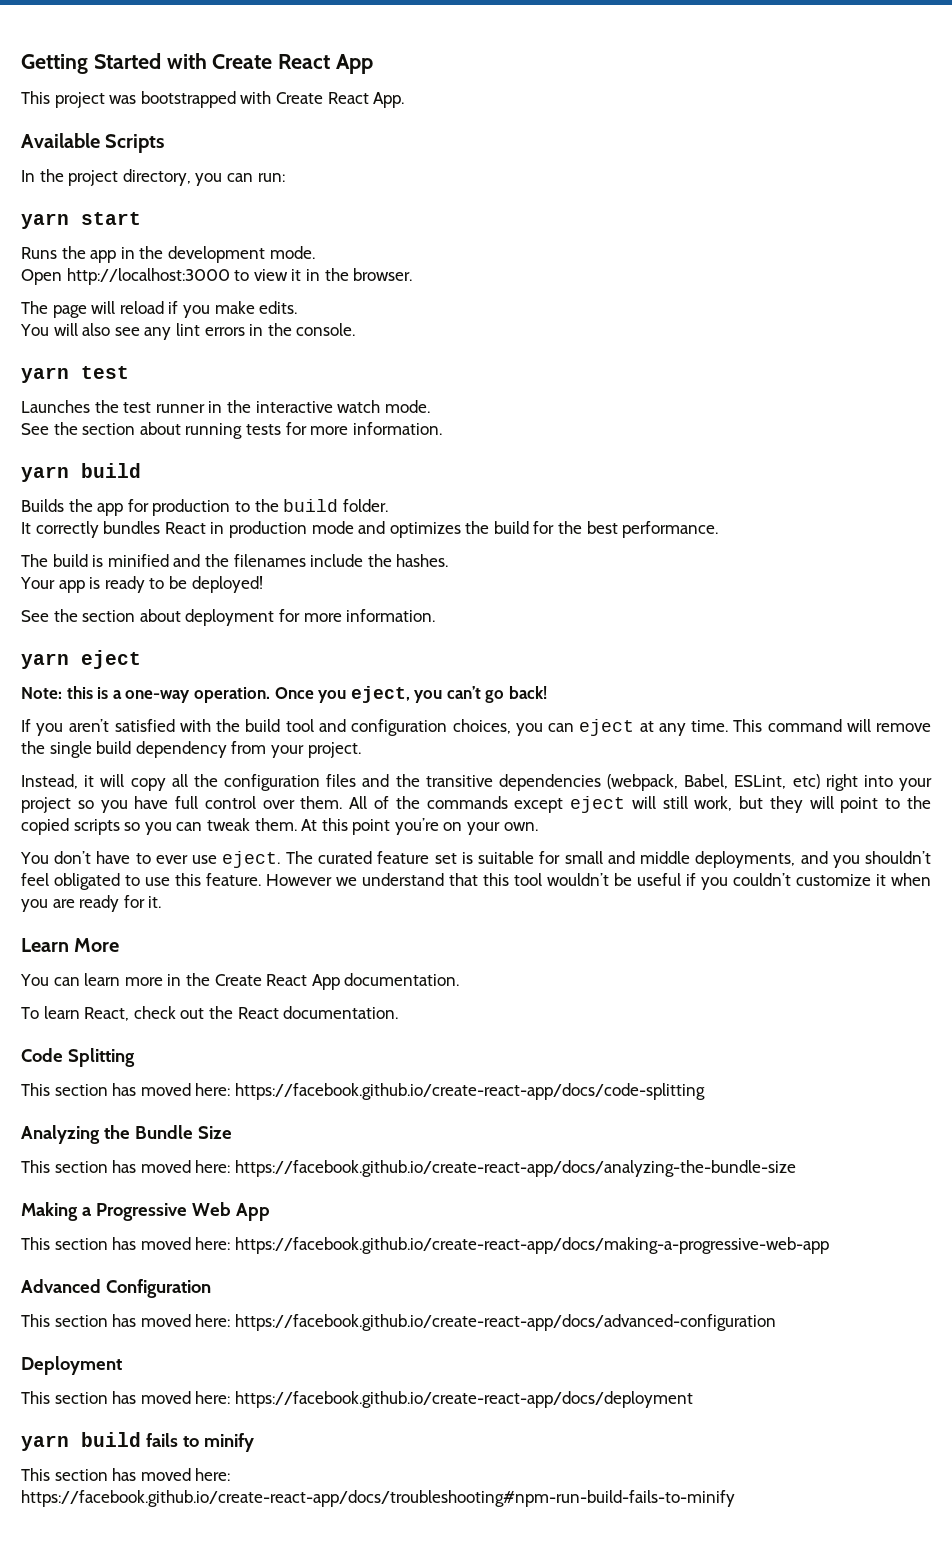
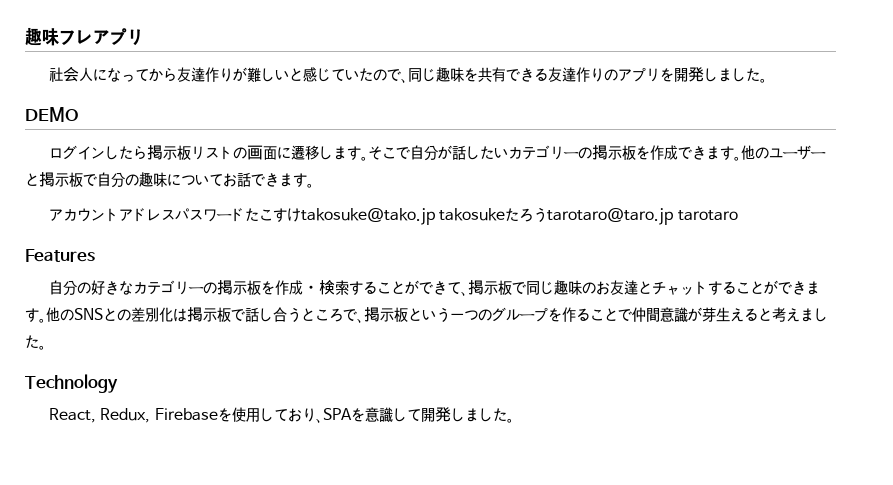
[21,53,374,74] [21,91,405,108] [21,133,165,153] [21,169,285,186] [21,212,141,229] [21,246,315,263] [21,268,413,285] [21,301,298,318] [20,323,356,340] [21,366,129,383] [21,400,430,413] [21,422,442,439] [21,463,141,482] [21,499,388,516] [21,521,719,538] [21,554,449,567] [20,576,263,593] [21,609,436,626] [21,650,141,669] [21,686,548,703] [21,719,932,736] [21,741,361,758] [21,774,932,791] [21,796,931,813] [21,818,538,835] [20,851,932,868] [21,873,931,890] [21,895,162,912] [21,938,120,952] [20,973,460,990] [21,1006,399,1021] [21,1048,135,1067] [21,1083,705,1100] [21,1125,232,1144] [21,1160,796,1177] [21,1202,270,1221] [21,1237,829,1254] [21,1279,211,1298] [21,1314,776,1331] [21,1356,122,1375] [21,1391,693,1408] [21,1432,254,1452] [21,1468,231,1481] [21,1490,735,1507] Getting Started with Create React App // This project was bootstrapped with Create React App. // Available Scripts // In the project directory, you can run: // yarn start // Runs the app in the development mode. // Open http://localhost:3000 to view it in the browser. // The page will reload if you make edits. // You will also see any lint errors in the console. // yarn test // Launches the test runner in the interactive watch mode. // See the section about running tests for more information. // yarn build // Builds the app for production to the build folder. // It correctly bundles React in production mode and optimizes the build for the best performance. // The build is minified and the filenames include the hashes. // Your app is ready to be deployed! // See the section about deployment for more information. // yarn eject // Note: this is a one-way operation. Once you eject, you can’t go back! // If you aren’t satisfied with the build tool and configuration choices, you can eject at any time. This command will remove the single build dependency from your project. // Instead, it will copy all the configuration files and the transitive dependencies (webpack, Babel, ESLint, etc) right into your project so you have full control over them. All of the commands except eject will still work, but they will point to the copied scripts so you can tweak them. At this point you’re on your own. // You don’t have to ever use eject. The curated feature set is suitable for small and middle deployments, and you shouldn’t feel obligated to use this feature. However we understand that this tool wouldn’t be useful if you couldn’t customize it when you are ready for it. // Learn More // You can learn more in the Create React App documentation. // To learn React, check out the React documentation. // Code Splitting // This section has moved here: https://facebook.github.io/create-react-app/docs/code-splitting // Analyzing the Bundle Size // This section has moved here: https://facebook.github.io/create-react-app/docs/analyzing-the-bundle-size // Making a Progressive Web App // This section has moved here: https://facebook.github.io/create-react-app/docs/making-a-progressive-web-app // Advanced Configuration // This section has moved here: https://facebook.github.io/create-react-app/docs/advanced-configuration // Deployment // This section has moved here: https://facebook.github.io/create-react-app/docs/deployment // yarn build fails to minify // This section has moved here: https://facebook.github.io/create-react-app/docs/troubleshooting#npm-run-build-fails-to-minify -> [25,27,144,46] [49,66,768,83] [25,107,79,122] [49,145,827,161] [25,172,314,188] [49,207,738,225] [25,249,95,262] [49,280,821,296] [25,307,828,323] [25,335,46,350] [25,374,118,393] [49,407,514,423] 趣味フレアプリ // 社会人になってから友達作りが難しいと感じていたので、同じ趣味を共有できる友達作りのアプリを開発しました。 // DEMO // ログインしたら掲示板リストの画面に遷移します。そこで自分が話したいカテゴリーの掲示板を作成できます。他のユーザーと掲示板で自分の趣味についてお話できます。 // アカウントアドレスパスワードたこすけtakosuke@tako.jp takosukeたろうtarotaro@taro.jp tarotaro // Features // 自分の好きなカテゴリーの掲示板を作成・検索することができて、掲示板で同じ趣味のお友達とチャットすることができます。他のSNSとの差別化は掲示板で話し合うところで、掲示板という一つのグループを作ることで仲間意識が芽生えると考えました。 // Technology // React, Redux, Firebaseを使用しており、SPAを意識して開発しました。

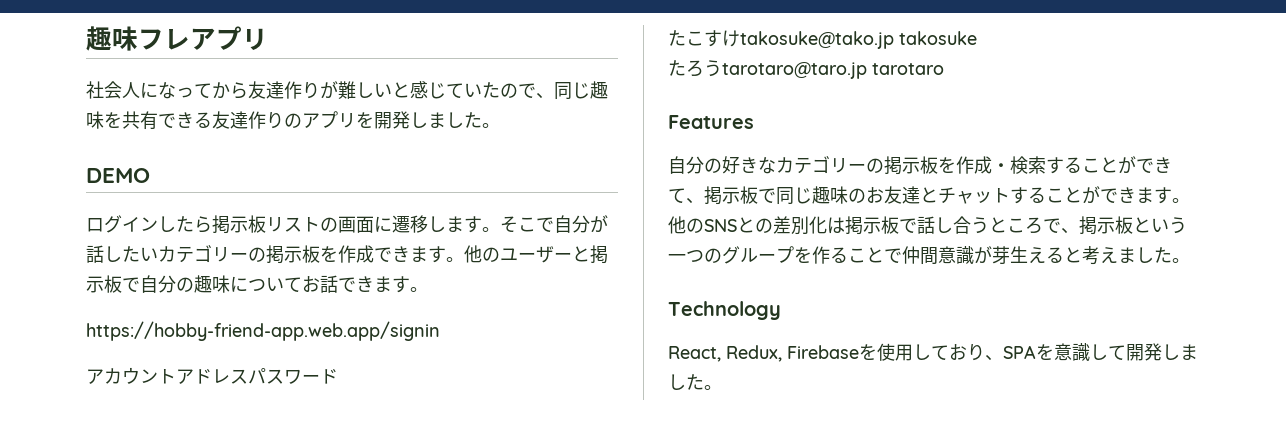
(314, 185) none -> [86,321,440,341] // https://hobby-friend-app.web.app/signin
(246, 215) none -> (338, 376) //
(506, 214) none -> (977, 38) //

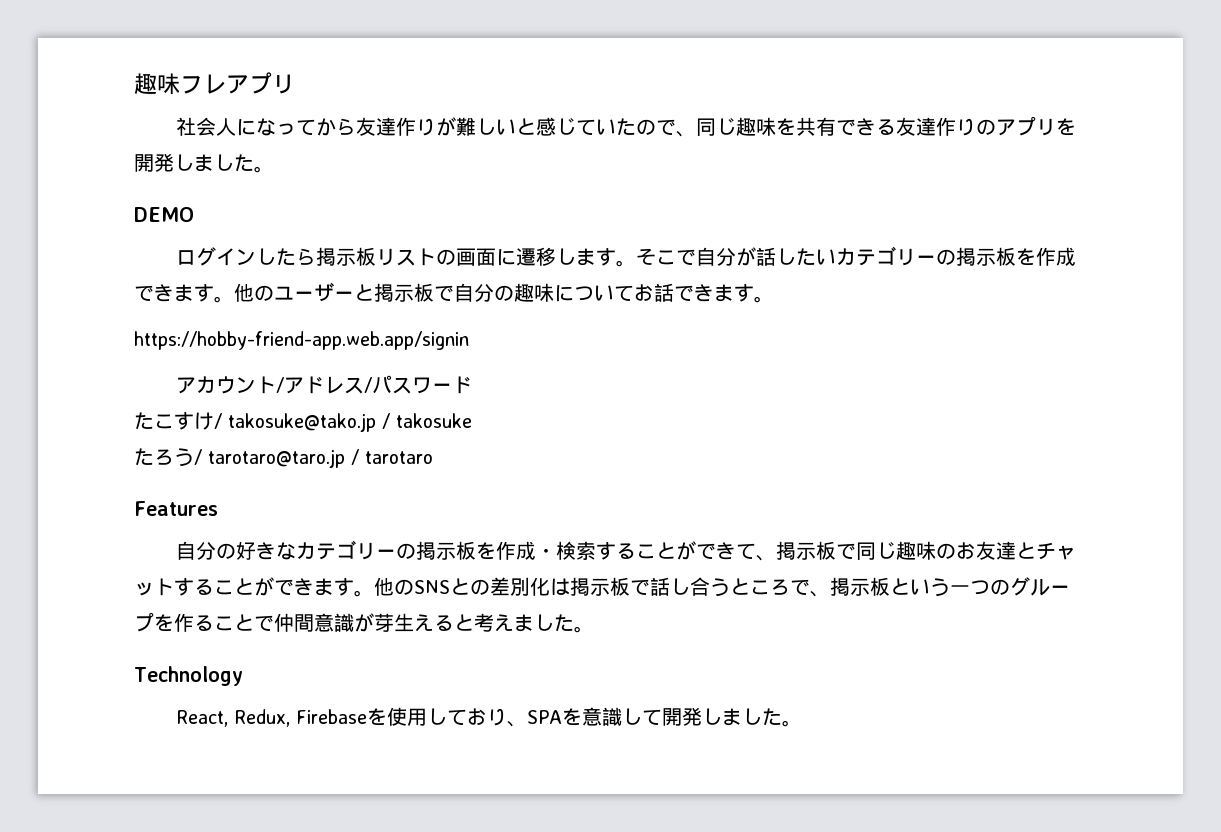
(176, 376) none -> [275,377,284,393] /
(248, 376) none -> [363,377,372,393] /
[740,31,894,49] takosuke@tako.jp -> [214,413,390,432] / takosuke@tako.jp /
[722,62,867,79] tarotaro@taro.jp -> [194,449,359,468] / tarotaro@taro.jp /

